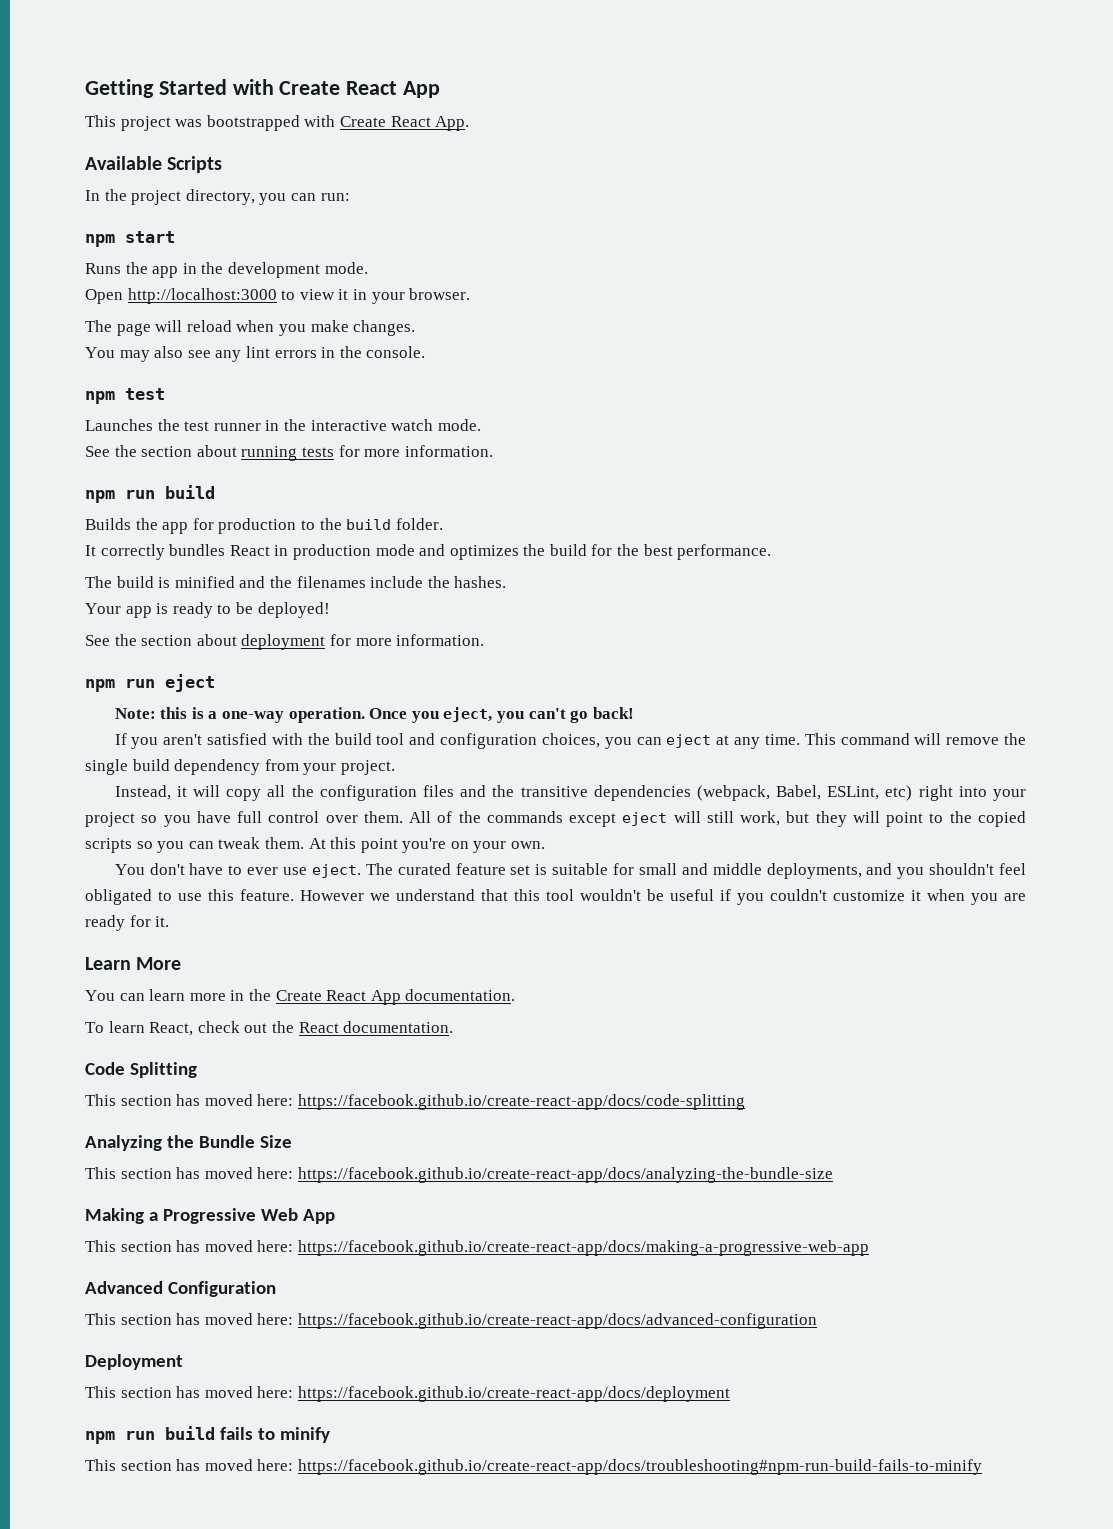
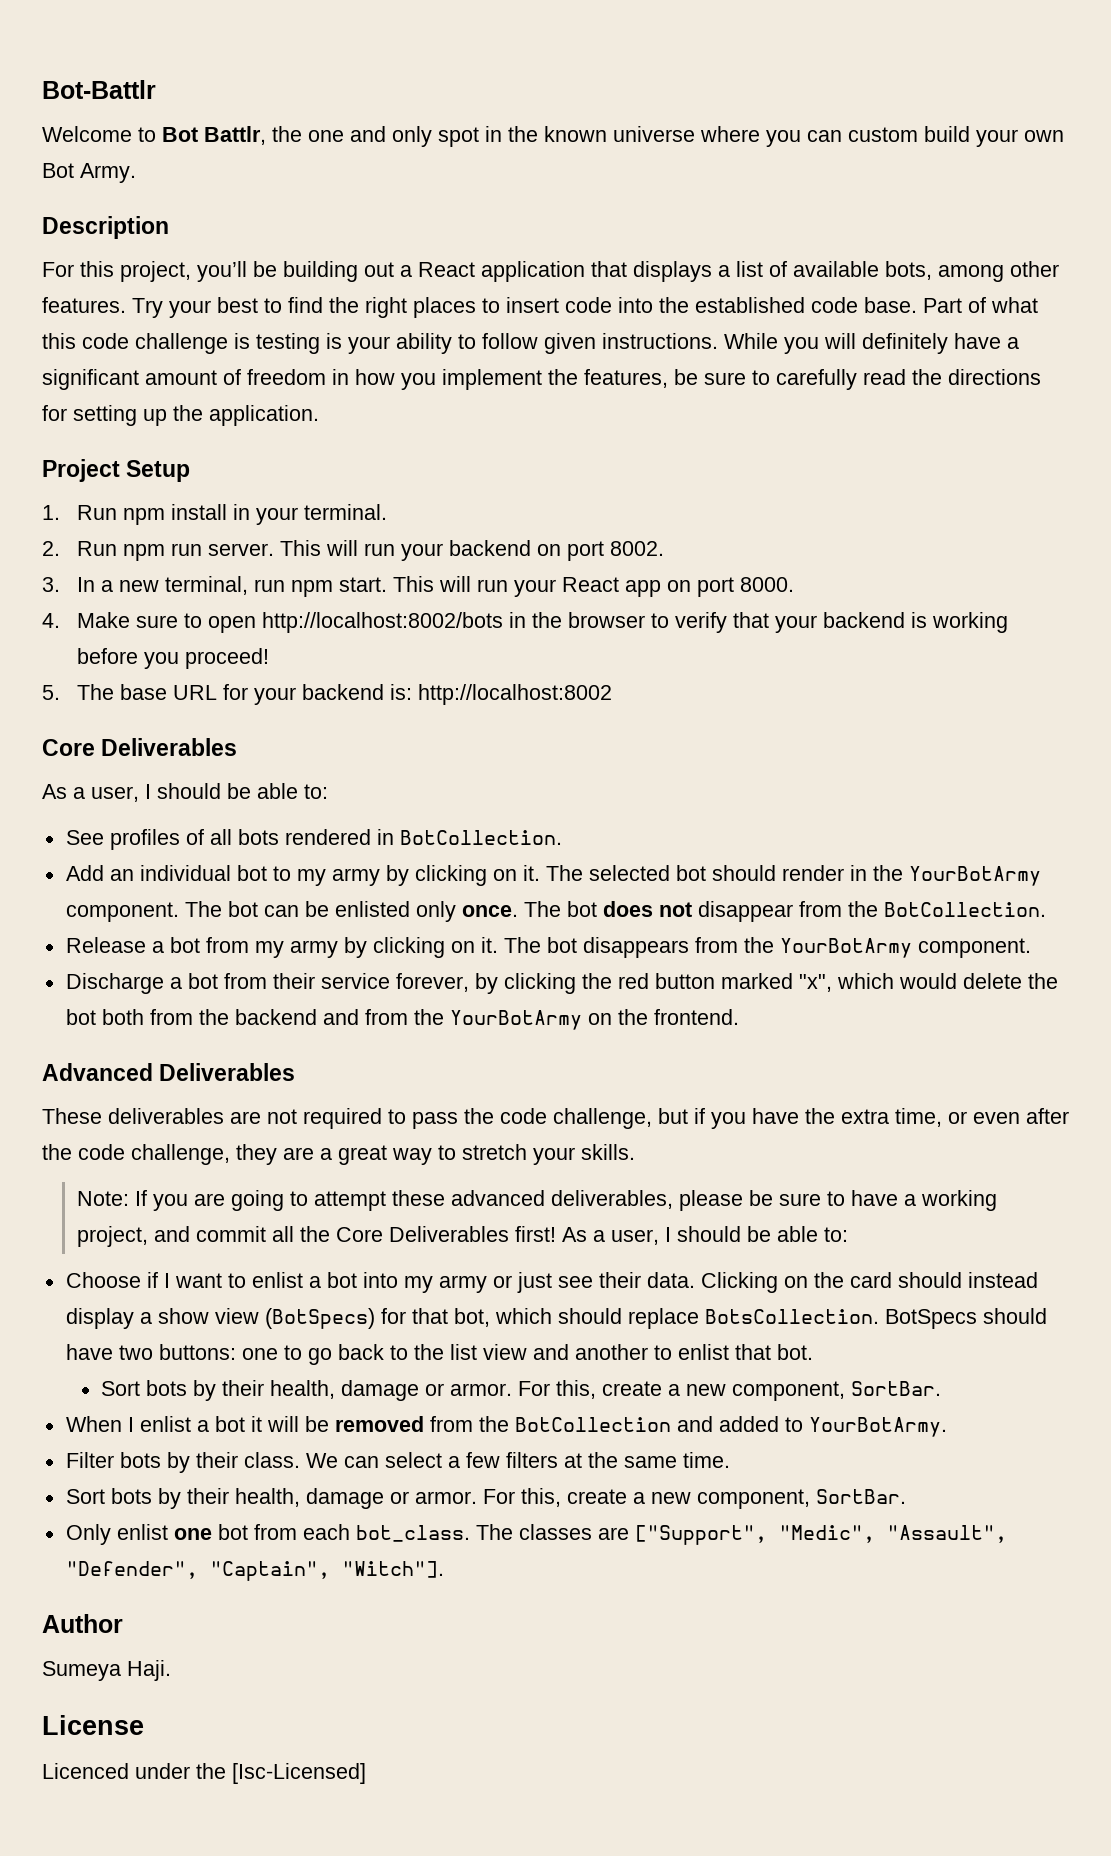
[85,79,441,98] [85,115,470,131] [85,156,223,173] [85,189,350,205] [85,231,175,247] [85,262,368,278] [85,288,471,304] [85,320,416,336] [85,346,426,362] [85,388,165,404] [85,419,481,431] [85,445,493,461] [85,485,215,503] [85,518,443,534] [85,544,772,560] [85,576,507,588] [85,602,330,618] [85,634,485,650] [85,674,215,692] [114,707,634,723] [114,733,1027,749] [85,759,395,775] [114,785,1026,801] [85,811,1026,827] [85,837,546,853] [114,863,1026,879] [85,889,1026,905] [85,915,170,931] [85,957,182,970] [85,989,516,1005] [85,1021,454,1036] [85,1062,197,1078] [85,1094,745,1110] [85,1135,292,1151] [85,1167,833,1183] [85,1208,335,1224] [85,1240,869,1256] [85,1281,276,1297] [85,1313,817,1329] [85,1354,183,1370] [85,1386,730,1402] [85,1426,330,1444] [85,1459,982,1475] Getting Started with Create React App // This project was bootstrapped with Create React App. // Available Scripts // In the project directory, you can run: // npm start // Runs the app in the development mode. // Open http://localhost:3000 to view it in your browser. // The page will reload when you make changes. // You may also see any lint errors in the console. // npm test // Launches the test runner in the interactive watch mode. // See the section about running tests for more information. // npm run build // Builds the app for production to the build folder. // It correctly bundles React in production mode and optimizes the build for the best performance. // The build is minified and the filenames include the hashes. // Your app is ready to be deployed! // See the section about deployment for more information. // npm run eject // Note: this is a one-way operation. Once you eject, you can't go back! // If you aren't satisfied with the build tool and configuration choices, you can eject at any time. This command will remove the single build dependency from your project. // Instead, it will copy all the configuration files and the transitive dependencies (webpack, Babel, ESLint, etc) right into your project so you have full control over them. All of the commands except eject will still work, but they will point to the copied scripts so you can tweak them. At this point you're on your own. // You don't have to ever use eject. The curated feature set is suitable for small and middle deployments, and you shouldn't feel obligated to use this feature. However we understand that this tool wouldn't be useful if you couldn't customize it when you are ready for it. // Learn More // You can learn more in the Create React App documentation. // To learn React, check out the React documentation. // Code Splitting // This section has moved here: https://facebook.github.io/create-react-app/docs/code-splitting // Analyzing the Bundle Size // This section has moved here: https://facebook.github.io/create-react-app/docs/analyzing-the-bundle-size // Making a Progressive Web App // This section has moved here: https://facebook.github.io/create-react-app/docs/making-a-progressive-web-app // Advanced Configuration // This section has moved here: https://facebook.github.io/create-react-app/docs/advanced-configuration // Deployment // This section has moved here: https://facebook.github.io/create-react-app/docs/deployment // npm run build fails to minify // This section has moved here: https://facebook.github.io/create-react-app/docs/troubleshooting#npm-run-build-fails-to-minify -> [42,80,156,99] [42,126,1064,147] [42,163,136,183] [42,216,169,239] [42,261,1059,282] [42,297,1038,318] [42,333,1019,354] [42,369,1041,390] [42,405,319,426] [42,459,191,482] [42,504,388,525] [42,540,665,561] [42,576,795,597] [42,612,1009,633] [77,648,270,669] [42,684,613,705] [42,738,238,756] [42,783,328,802] [65,829,562,850] [65,865,1041,886] [65,901,1046,922] [65,937,1031,958] [65,973,1058,994] [65,1009,739,1030] [42,1063,296,1081] [42,1108,1069,1129] [42,1144,635,1165] [77,1190,998,1211] [77,1226,849,1247] [65,1272,1038,1293] [65,1308,1047,1329] [65,1344,813,1365] [100,1380,941,1401] [65,1416,947,1437] [65,1452,730,1473] [65,1488,906,1509] [65,1524,1007,1545] [65,1561,444,1581] [42,1614,123,1633] [42,1660,171,1681] [42,1715,144,1735] [42,1763,366,1784] Bot-Battlr // Welcome to Bot Battlr, the one and only spot in the known universe where you can custom build your own Bot Army. // Description // For this project, you’ll be building out a React application that displays a list of available bots, among other features. Try your best to find the right places to insert code into the established code base. Part of what this code challenge is testing is your ability to follow given instructions. While you will definitely have a significant amount of freedom in how you implement the features, be sure to carefully read the directions for setting up the application. // Project Setup // 1. Run npm install in your terminal. // 2. Run npm run server. This will run your backend on port 8002. // 3. In a new terminal, run npm start. This will run your React app on port 8000. // 4. Make sure to open http://localhost:8002/bots in the browser to verify that your backend is working before you proceed! // 5. The base URL for your backend is: http://localhost:8002 // Core Deliverables // As a user, I should be able to: // See profiles of all bots rendered in BotCollection. // Add an individual bot to my army by clicking on it. The selected bot should render in the YourBotArmy component. The bot can be enlisted only once. The bot does not disappear from the BotCollection. // Release a bot from my army by clicking on it. The bot disappears from the YourBotArmy component. // Discharge a bot from their service forever, by clicking the red button marked "x", which would delete the bot both from the backend and from the YourBotArmy on the frontend. // Advanced Deliverables // These deliverables are not required to pass the code challenge, but if you have the extra time, or even after the code challenge, they are a great way to stretch your skills. // Note: If you are going to attempt these advanced deliverables, please be sure to have a working project, and commit all the Core Deliverables first! As a user, I should be able to: // Choose if I want to enlist a bot into my army or just see their data. Clicking on the card should instead display a show view (BotSpecs) for that bot, which should replace BotsCollection. BotSpecs should have two buttons: one to go back to the list view and another to enlist that bot. // Sort bots by their health, damage or armor. For this, create a new component, SortBar. // When I enlist a bot it will be removed from the BotCollection and added to YourBotArmy. // Filter bots by their class. We can select a few filters at the same time. // Sort bots by their health, damage or armor. For this, create a new component, SortBar. // Only enlist one bot from each bot_class. The classes are ["Support", "Medic", "Assault", "Defender", "Captain", "Witch"]. // Author // Sumeya Haji. // License // Licenced under the [Isc-Licensed]

